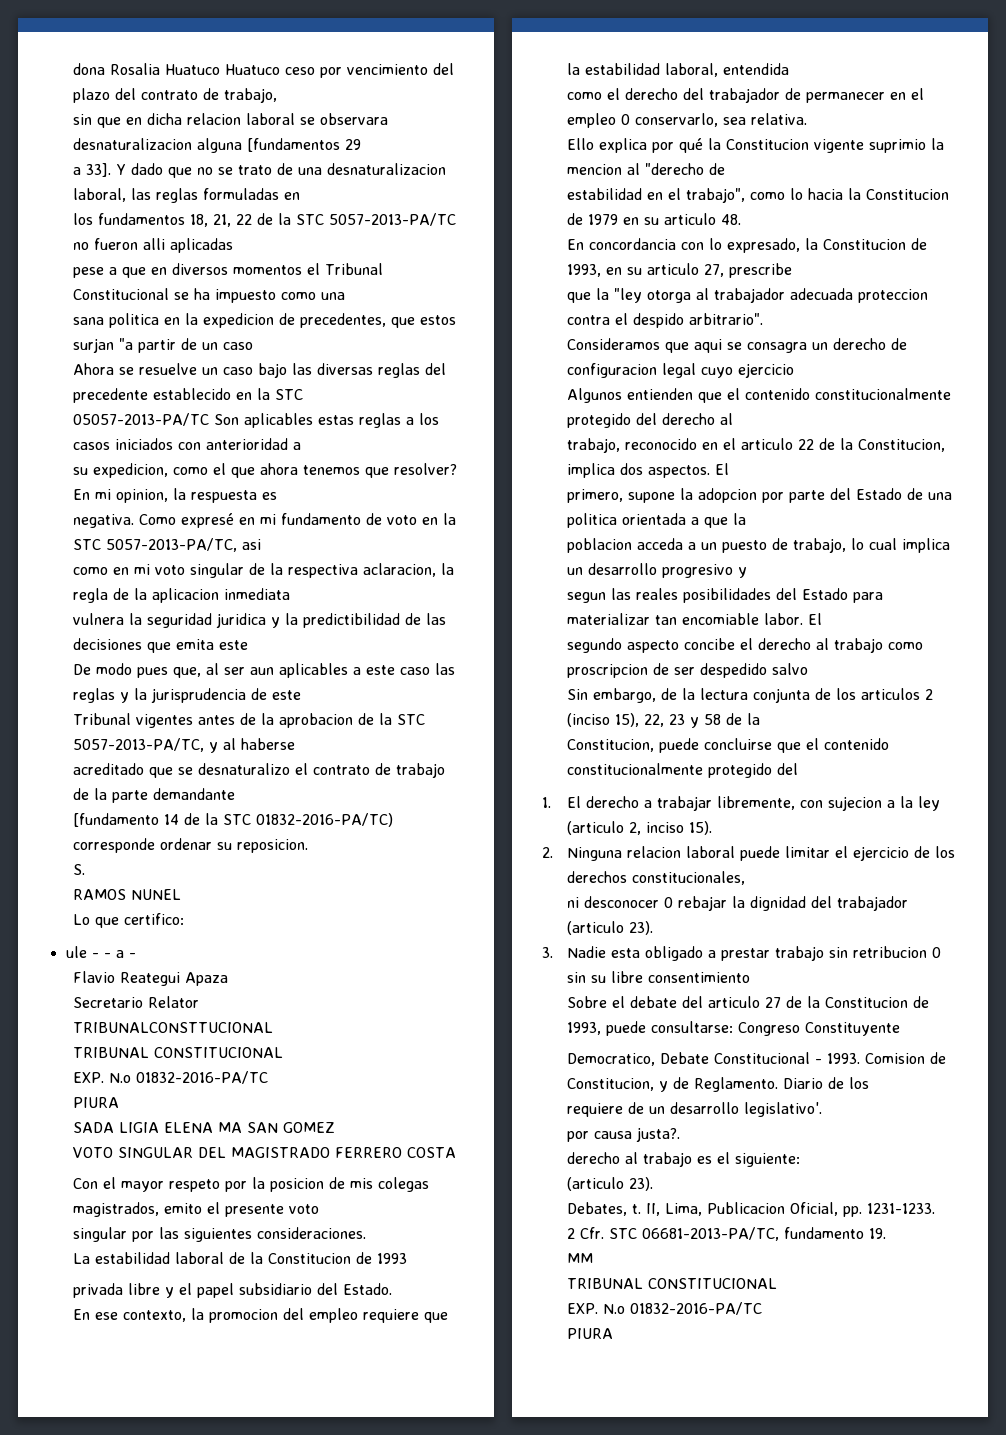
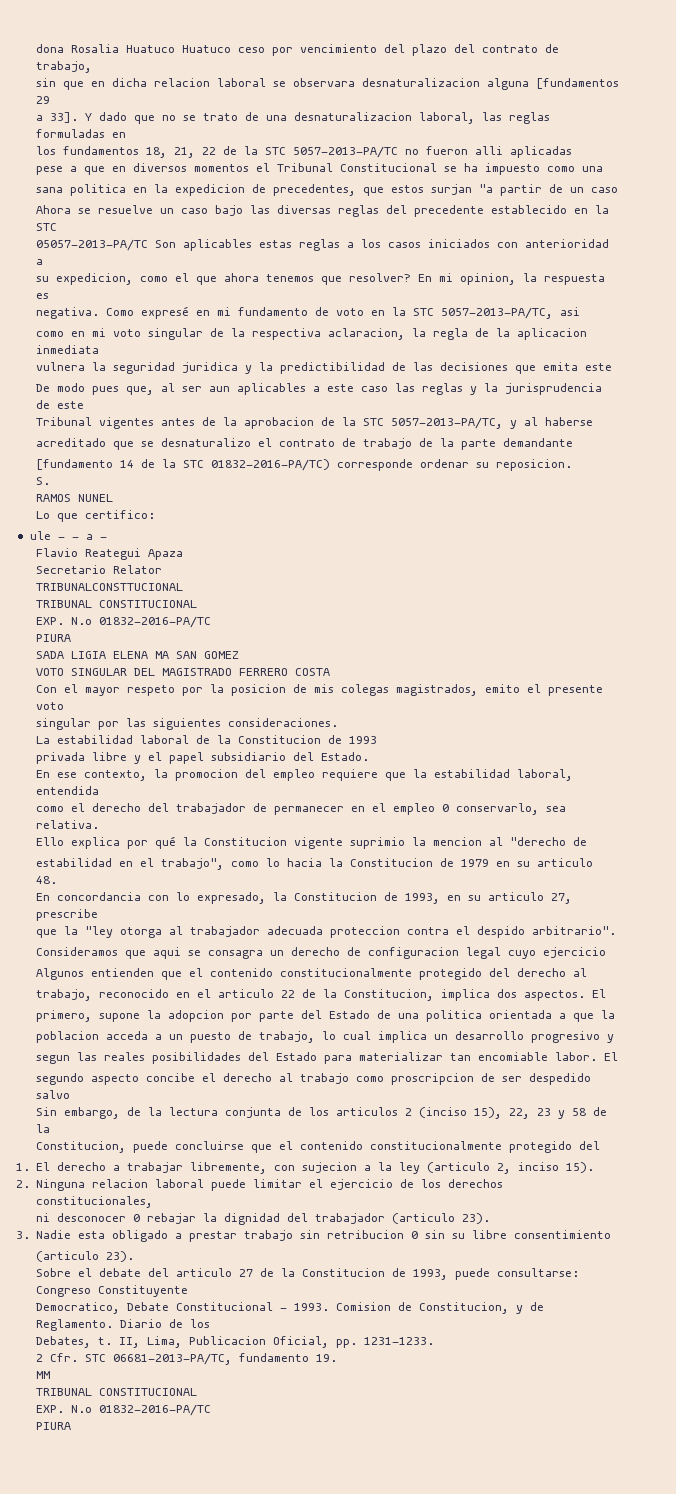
(750, 977) none -> [35,1251,134,1262] // (articulo 23).
[566,1102,822,1117] [566,1127,680,1142] [566,1152,800,1167] [566,1177,653,1191] // requiere de un desarrollo legislativo'. // por causa justa?. // derecho al trabajo es el siguiente: // (articulo 23). -> (210, 1323) none

